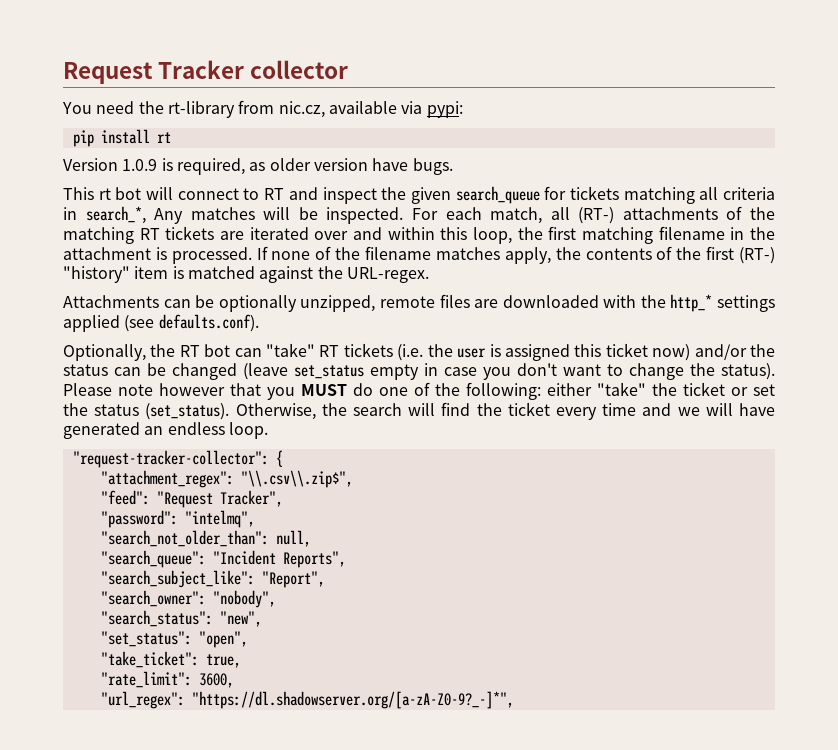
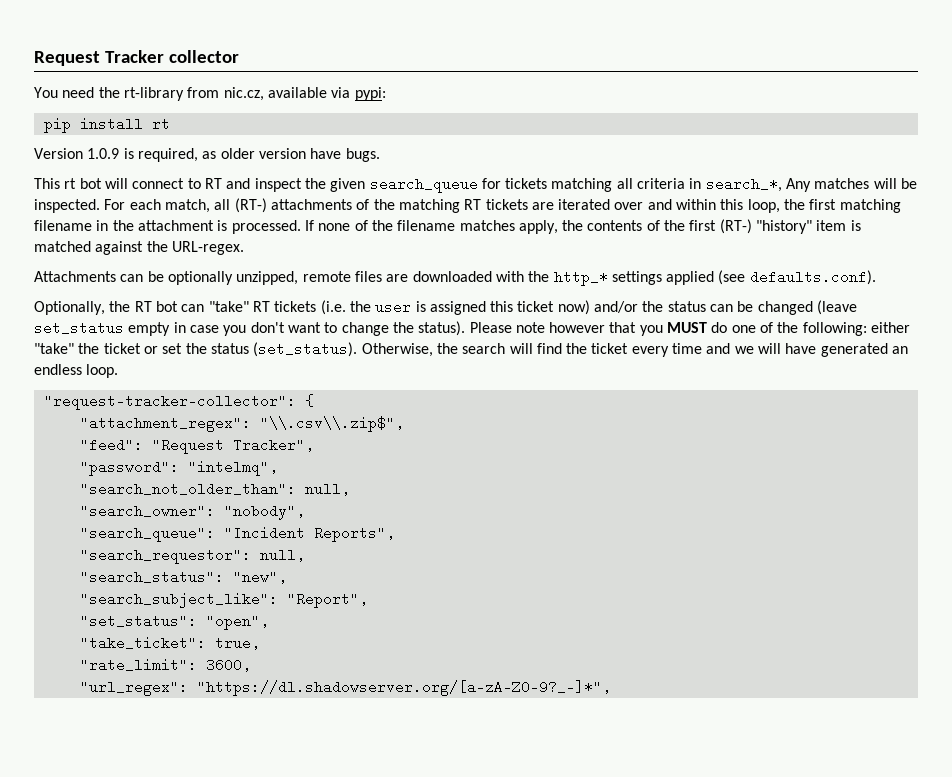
(311, 538) none -> [79,504,305,520] // "search_owner": "nobody",
[100,570,325,588] [100,590,276,608] "search_subject_like": "Report", // "search_owner": "nobody", -> [79,548,305,564] "search_requestor": null,
(262, 619) none -> [79,592,368,608] // "search_subject_like": "Report",

